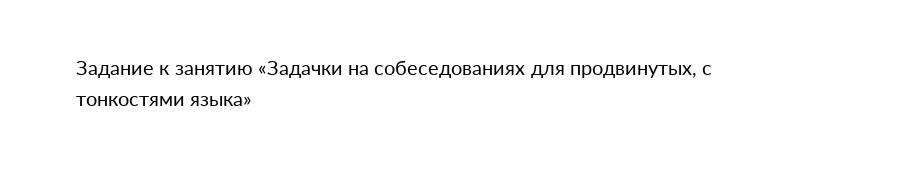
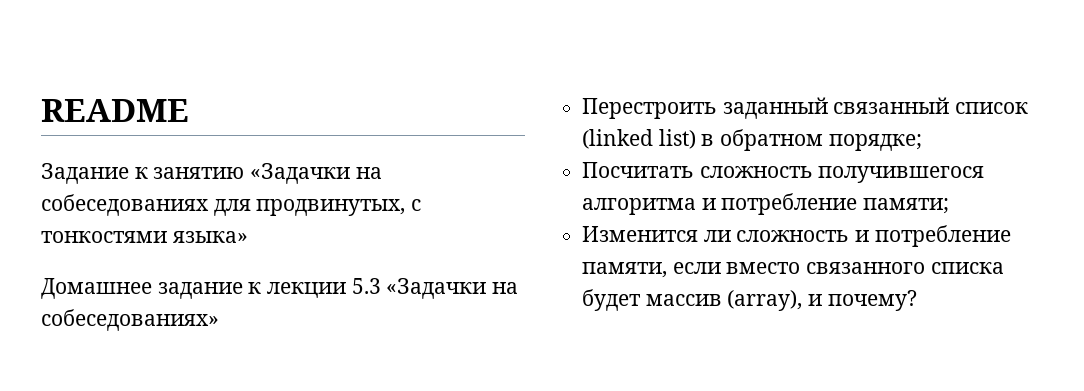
(76, 69) none -> [41,99,189,122] README //
(253, 101) none -> [41,278,519,299] [41,309,219,331] [582,97,1029,119] [582,129,922,151] [582,162,985,183] [582,193,950,215] [582,225,1011,247] [582,262,1004,278] [582,289,917,311] // Домашнее задание к лекции 5.3 «Задачки на собеседованиях» // Перестроить заданный связанный список (linked list) в обратном порядке; // Посчитать сложность получившегося алгоритма и потребление памяти; // Изменится ли сложность и потребление памяти, если вместо связанного списка будет массив (array), и почему?

